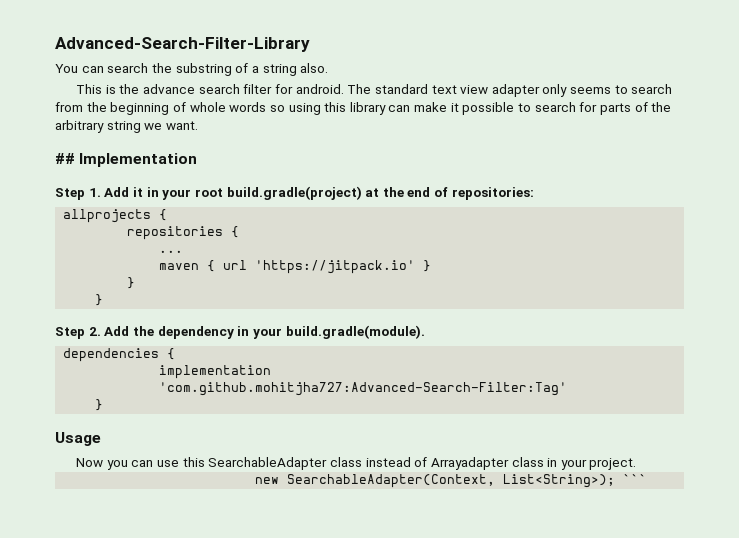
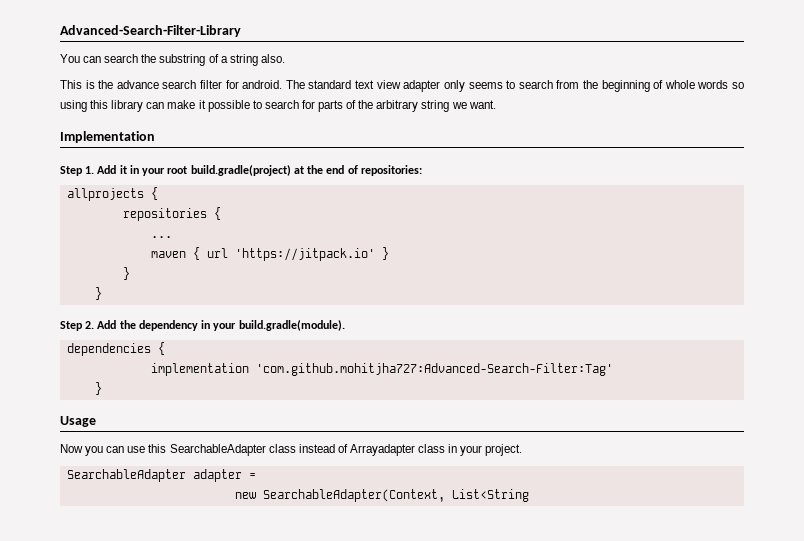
[55,153,75,164] ## -> (496, 104) none
(637, 464) none -> [66,469,256,482] // SearchableAdapter adapter =
[503,474,648,488] List<String>); ``` -> [451,489,529,502] List<String

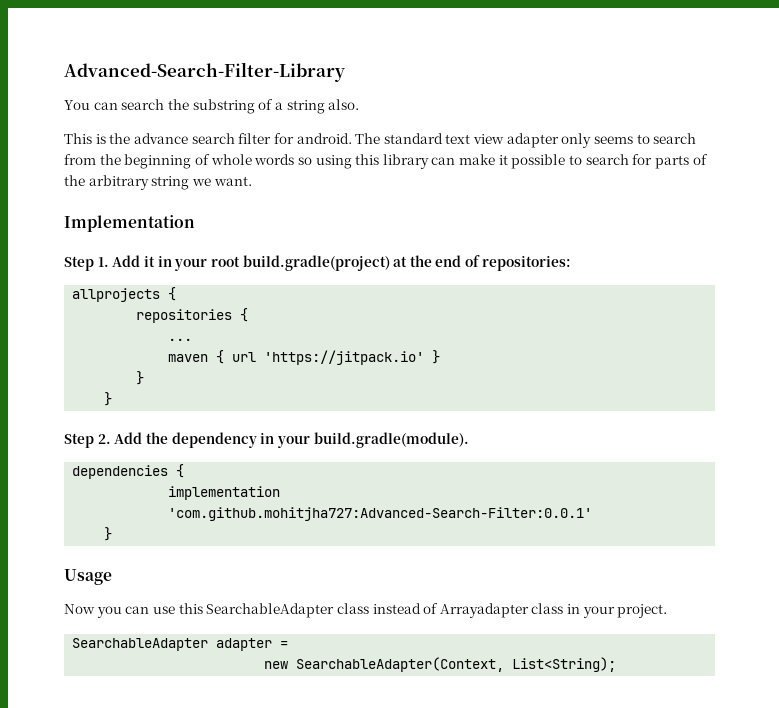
[255,363,613,376] 'com.github.mohitjha727:Advanced-Search-Filter:Tag' -> [168,507,593,521] 'com.github.mohitjha727:Advanced-Search-Filter:0.0.1'
[451,489,529,502] List<String -> [512,657,617,672] List<String);

